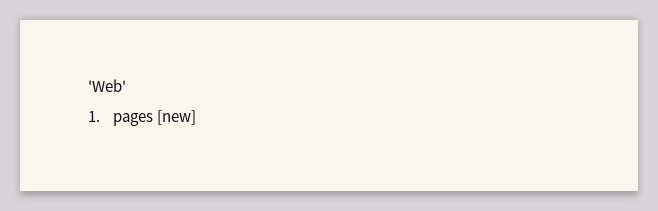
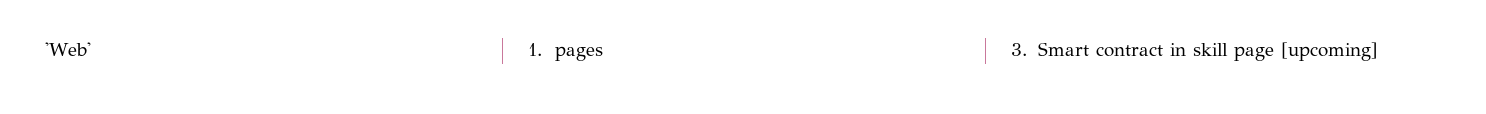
[157,110,197,125] [new] -> [1011,42,1378,61] // 3. Smart contract in skill page [upcoming]

